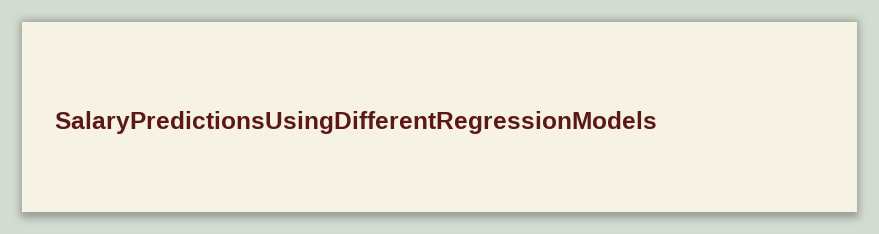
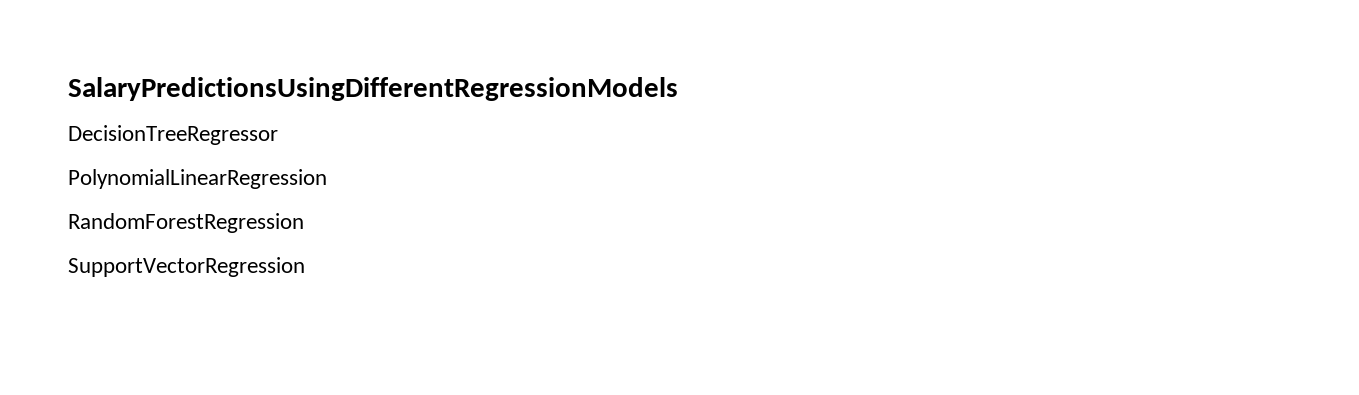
(657, 122) none -> [68,125,278,145] [68,169,327,189] [68,213,304,233] [68,257,305,277] // DecisionTreeRegressor // PolynomialLinearRegression // RandomForestRegression // SupportVectorRegression

